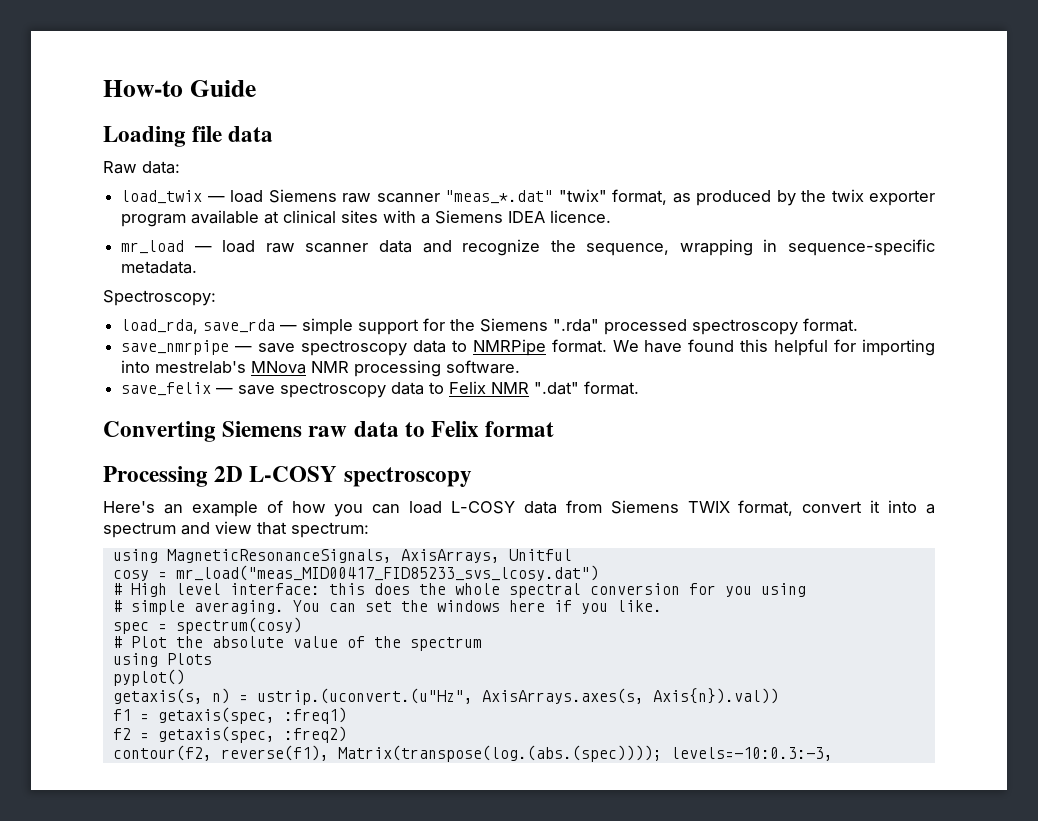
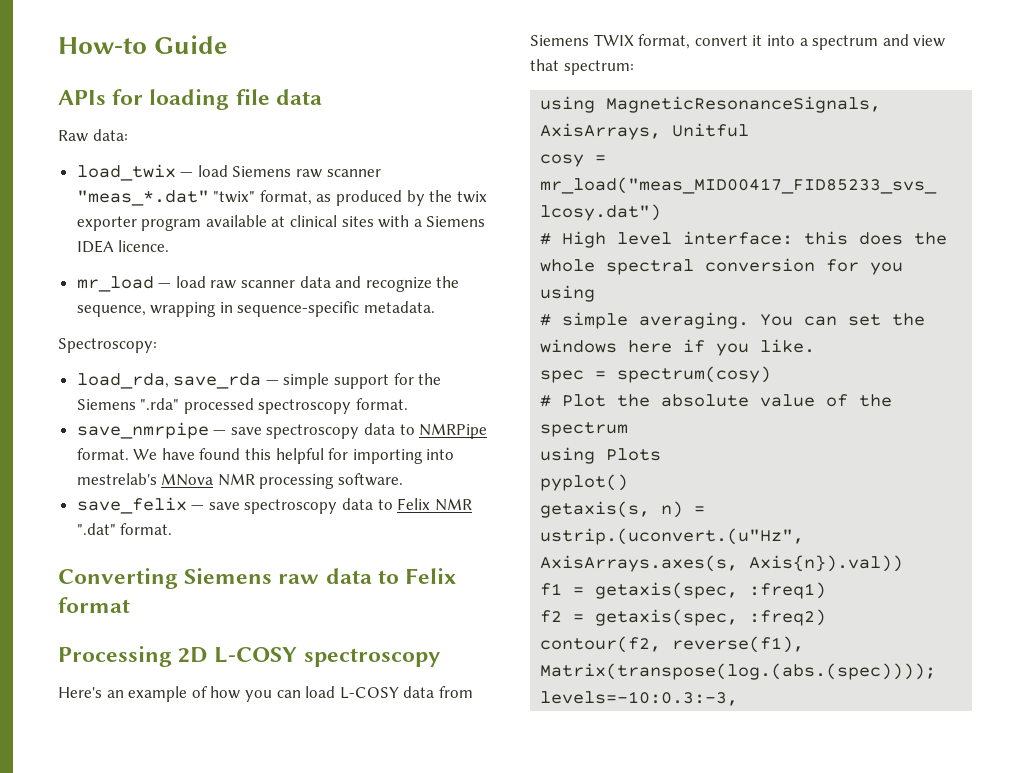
[103,126,186,147] Loading -> [58,89,230,110] APIs for loading

